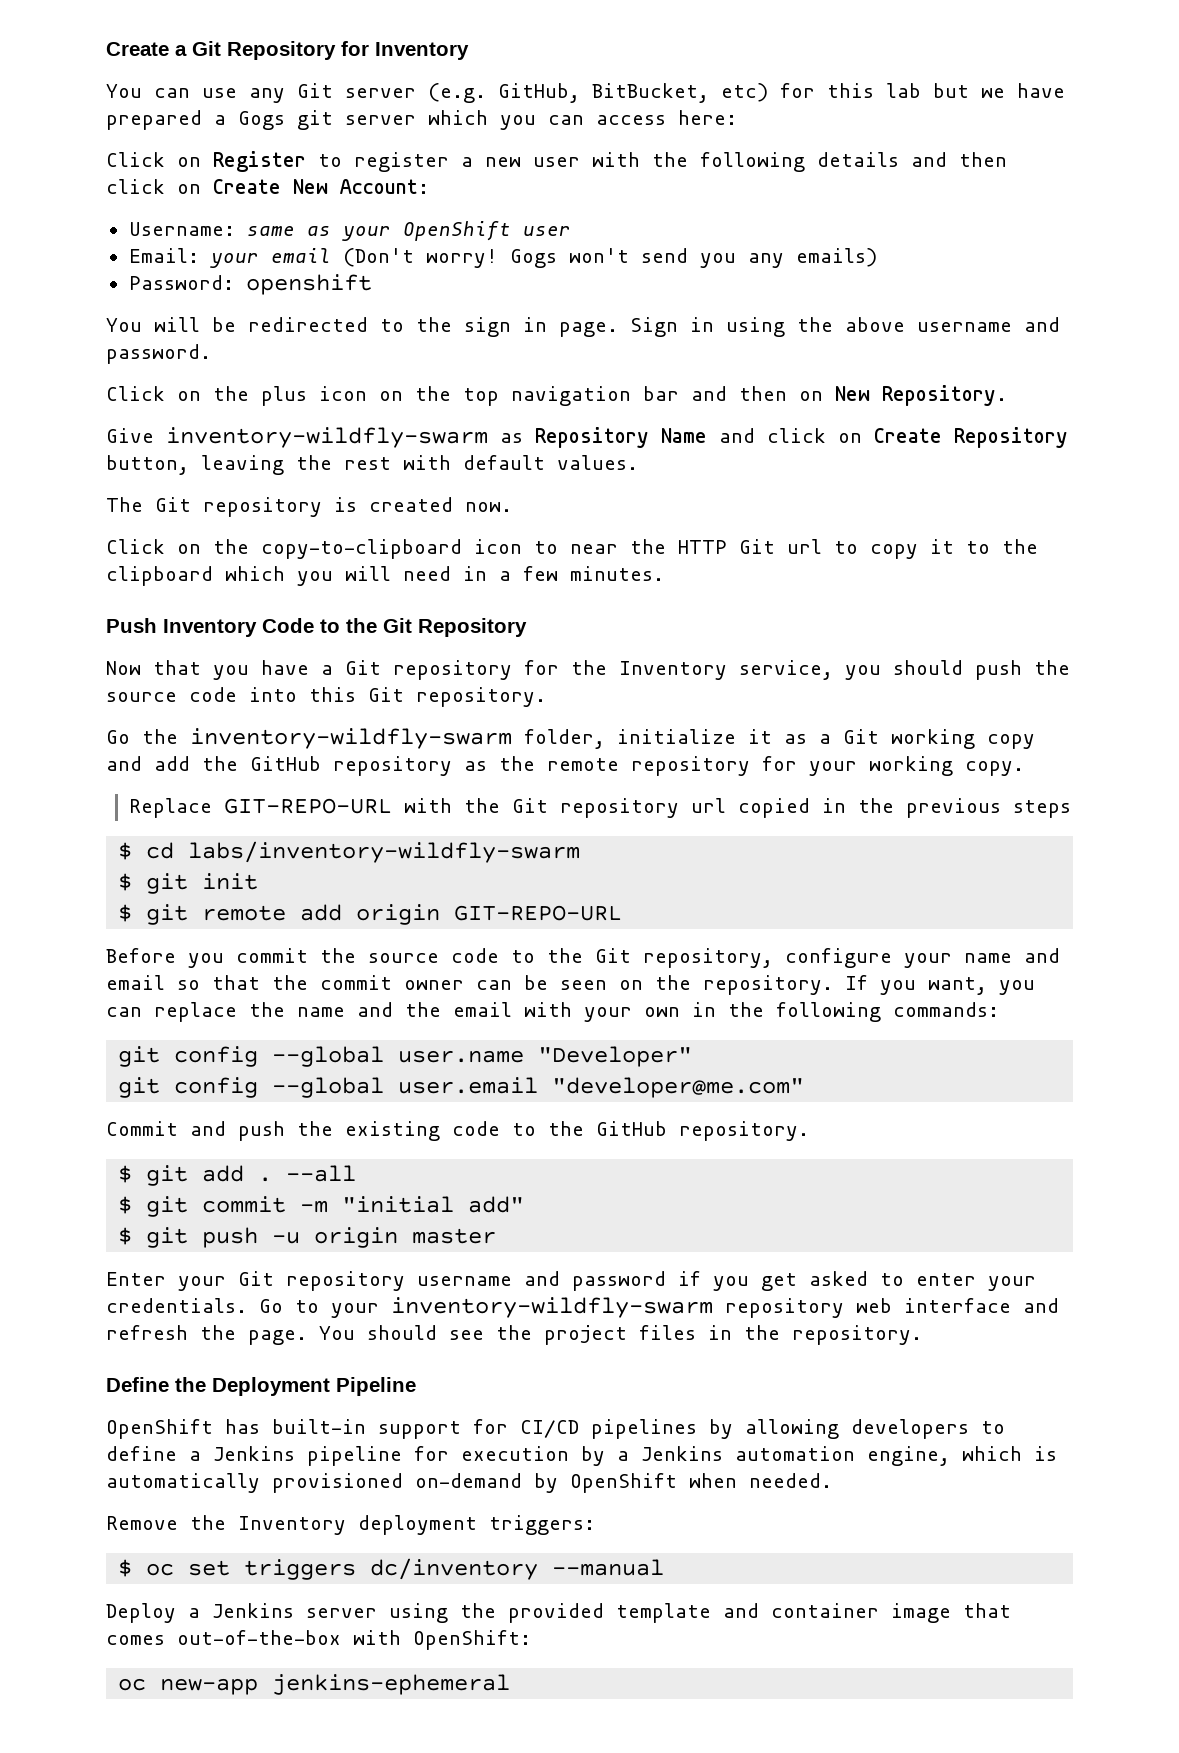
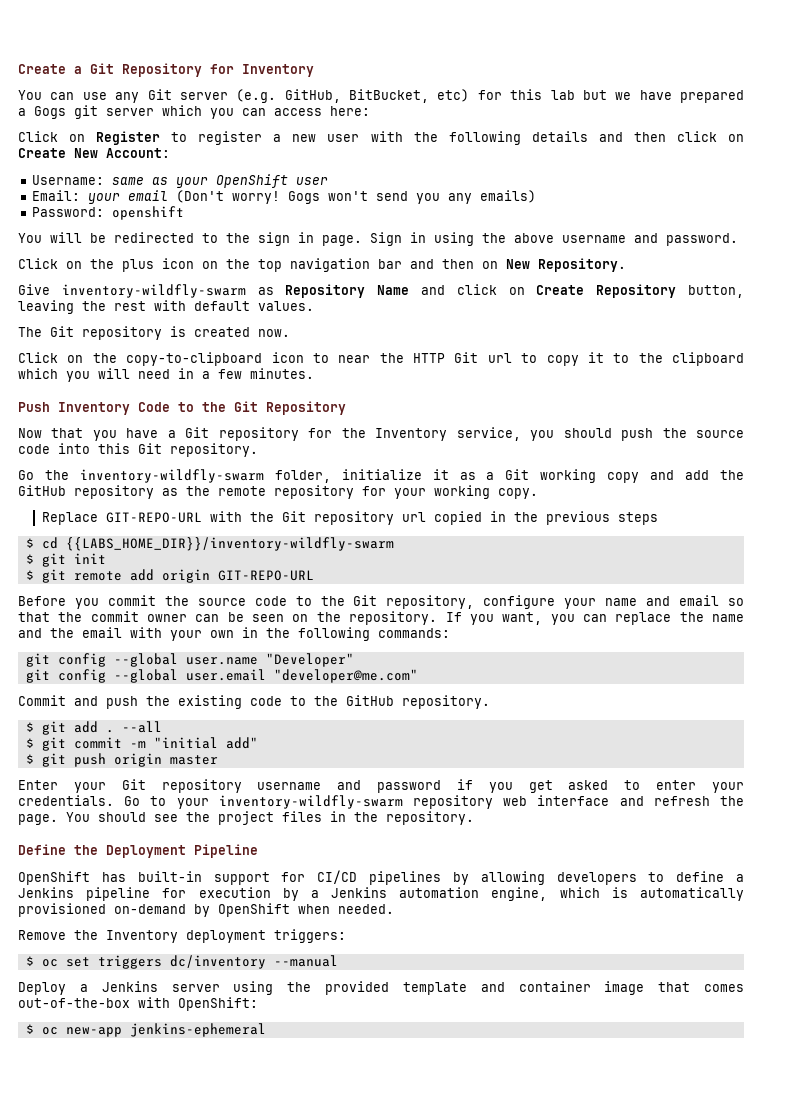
[188,841,581,863] labs/inventory-wildfly-swarm -> [65,537,394,551] {{LABS_HOME_DIR}}/inventory-wildfly-swarm
[272,1232,301,1244] -u -> (106, 760) none
(531, 1640) none -> [25,1024,34,1034] $

